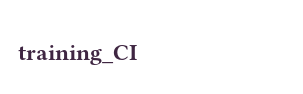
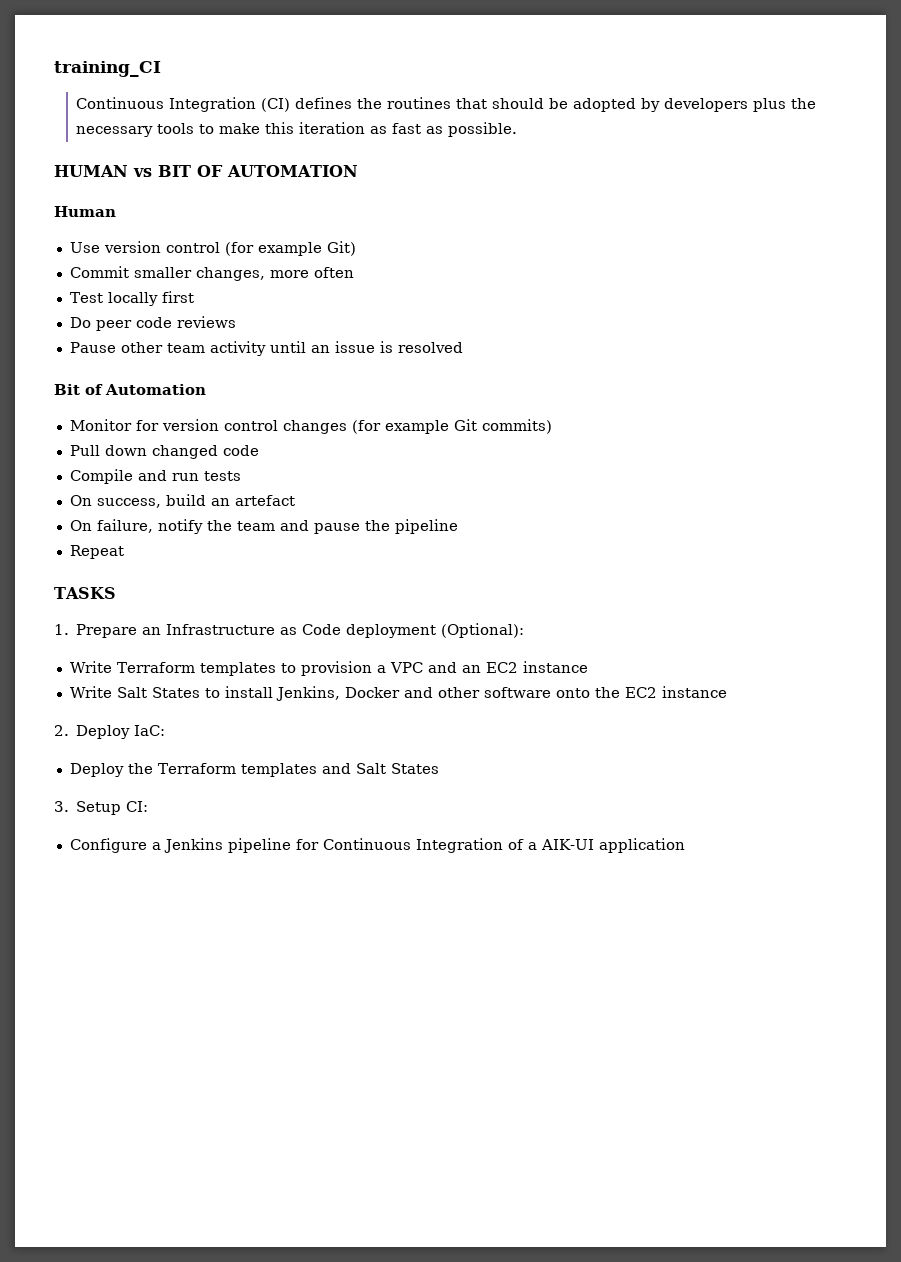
(137, 55) none -> [76,97,817,112] [76,122,518,137] [54,165,358,177] [54,206,116,217] [69,241,356,256] [69,266,354,281] [69,291,194,306] [69,316,236,331] [69,341,463,356] [54,384,206,395] [69,419,552,434] [69,445,259,459] [69,469,241,484] [69,494,295,508] [69,519,458,534] [69,545,124,559] [54,587,116,599] [54,623,525,638] [69,661,588,676] [69,686,727,701] [54,725,166,739] [69,763,439,777] [54,801,149,815] [69,838,685,853] // Continuous Integration (CI) defines the routines that should be adopted by developers plus the necessary tools to make this iteration as fast as possible. // HUMAN vs BIT OF AUTOMATION // Human // Use version control (for example Git) // Commit smaller changes, more often // Test locally first // Do peer code reviews // Pause other team activity until an issue is resolved // Bit of Automation // Monitor for version control changes (for example Git commits) // Pull down changed code // Compile and run tests // On success, build an artefact // On failure, notify the team and pause the pipeline // Repeat // TASKS // 1. Prepare an Infrastructure as Code deployment (Optional): // Write Terraform templates to provision a VPC and an EC2 instance // Write Salt States to install Jenkins, Docker and other software onto the EC2 instance // 2. Deploy IaC: // Deploy the Terraform templates and Salt States // 3. Setup CI: // Configure a Jenkins pipeline for Continuous Integration of a AIK-UI application

